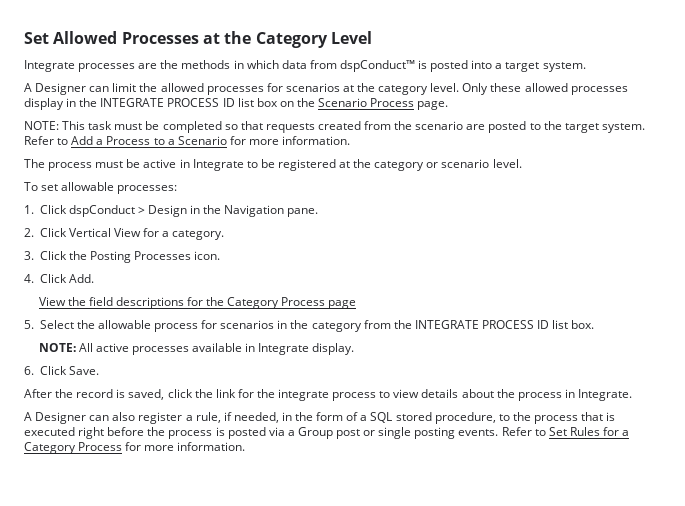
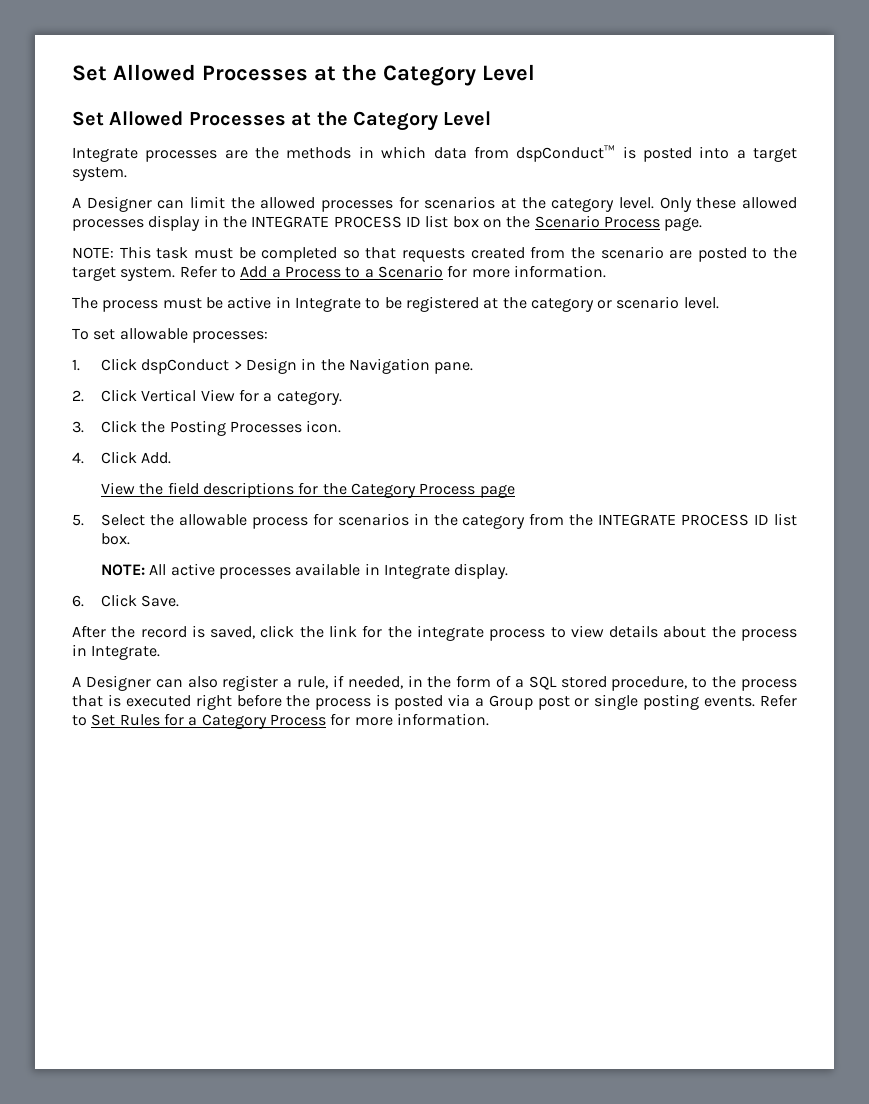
[24,31,372,48] Set Allowed Processes at the Category Level -> [72,64,535,86] [72,111,492,131] Set Allowed Processes at the Category Level // Set Allowed Processes at the Category Level

